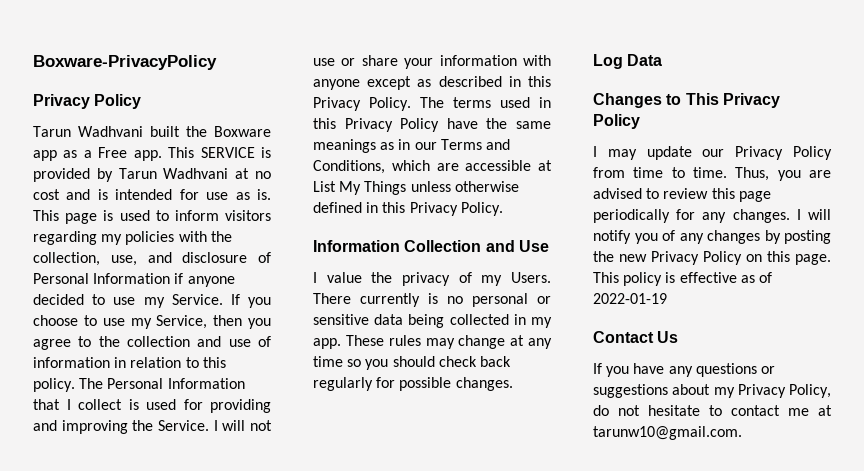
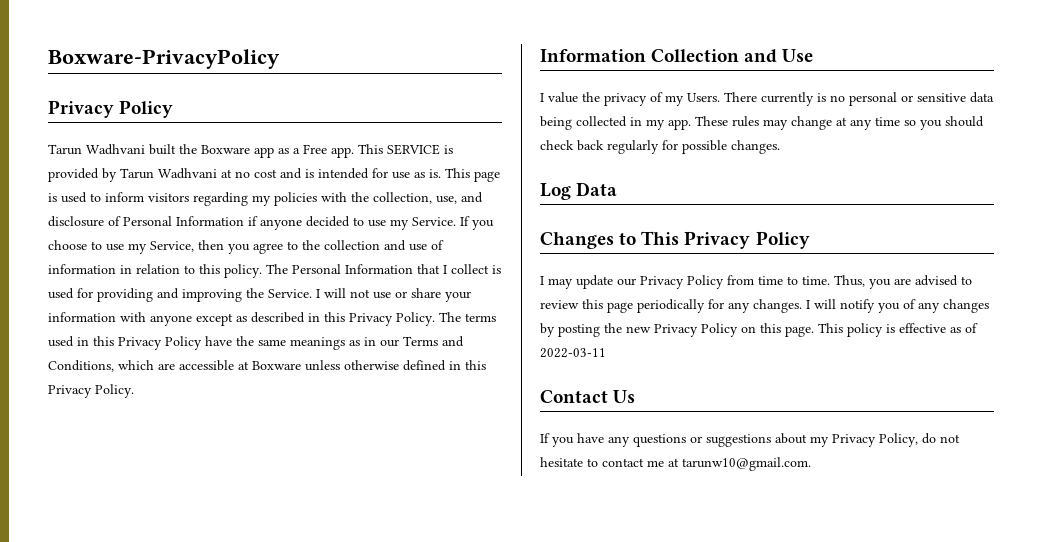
[313,181,407,195] List My Things -> [252,361,301,370] Boxware
[593,293,667,304] 2022-01-19 -> [540,348,606,358] 2022-03-11

